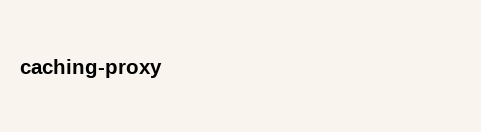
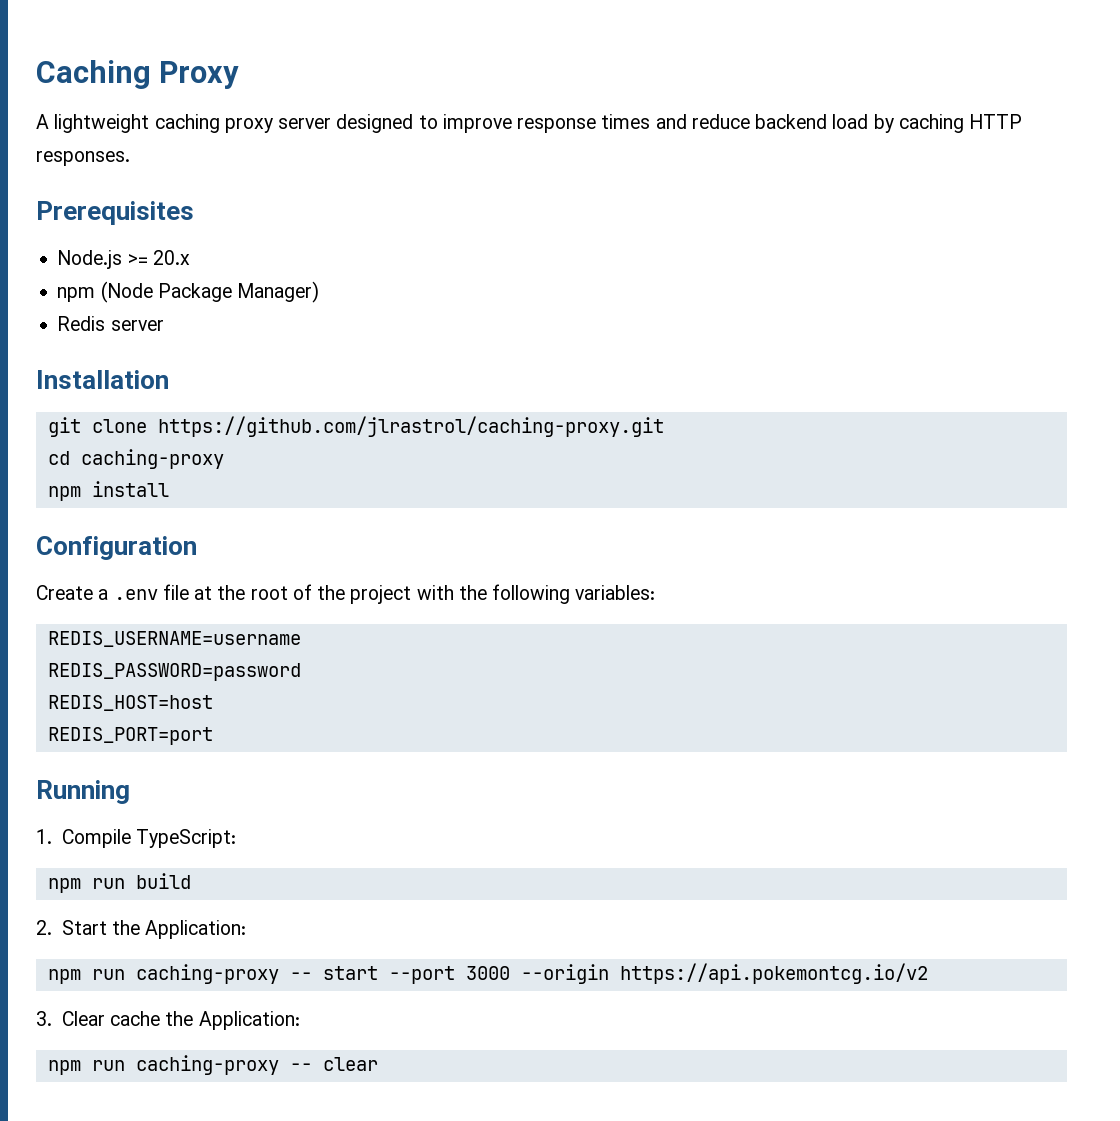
[20,59,162,78] caching-proxy -> [36,60,240,89] [36,114,1023,133] [36,151,130,166] [36,201,194,225] [57,250,190,269] [57,281,320,303] [57,316,164,331] [36,370,169,389] [47,416,664,437] [47,449,224,469] [47,481,169,501] [36,536,197,560] [36,584,656,604] [47,631,301,647] [47,663,301,681] [47,695,213,711] [47,727,213,745] [36,780,130,804] [36,829,237,848] [47,873,191,893] [36,920,247,939] [47,963,928,984] [36,1011,300,1030] [47,1055,378,1075] Caching Proxy // A lightweight caching proxy server designed to improve response times and reduce backend load by caching HTTP responses. // Prerequisites // Node.js >= 20.x // npm (Node Package Manager) // Redis server // Installation // git clone https://github.com/jlrastrol/caching-proxy.git // cd caching-proxy // npm install // Configuration // Create a .env file at the root of the project with the following variables: // REDIS_USERNAME=username // REDIS_PASSWORD=password // REDIS_HOST=host // REDIS_PORT=port // Running // 1. Compile TypeScript: // npm run build // 2. Start the Application: // npm run caching-proxy -- start --port 3000 --origin https://api.pokemontcg.io/v2 // 3. Clear cache the Application: // npm run caching-proxy -- clear

